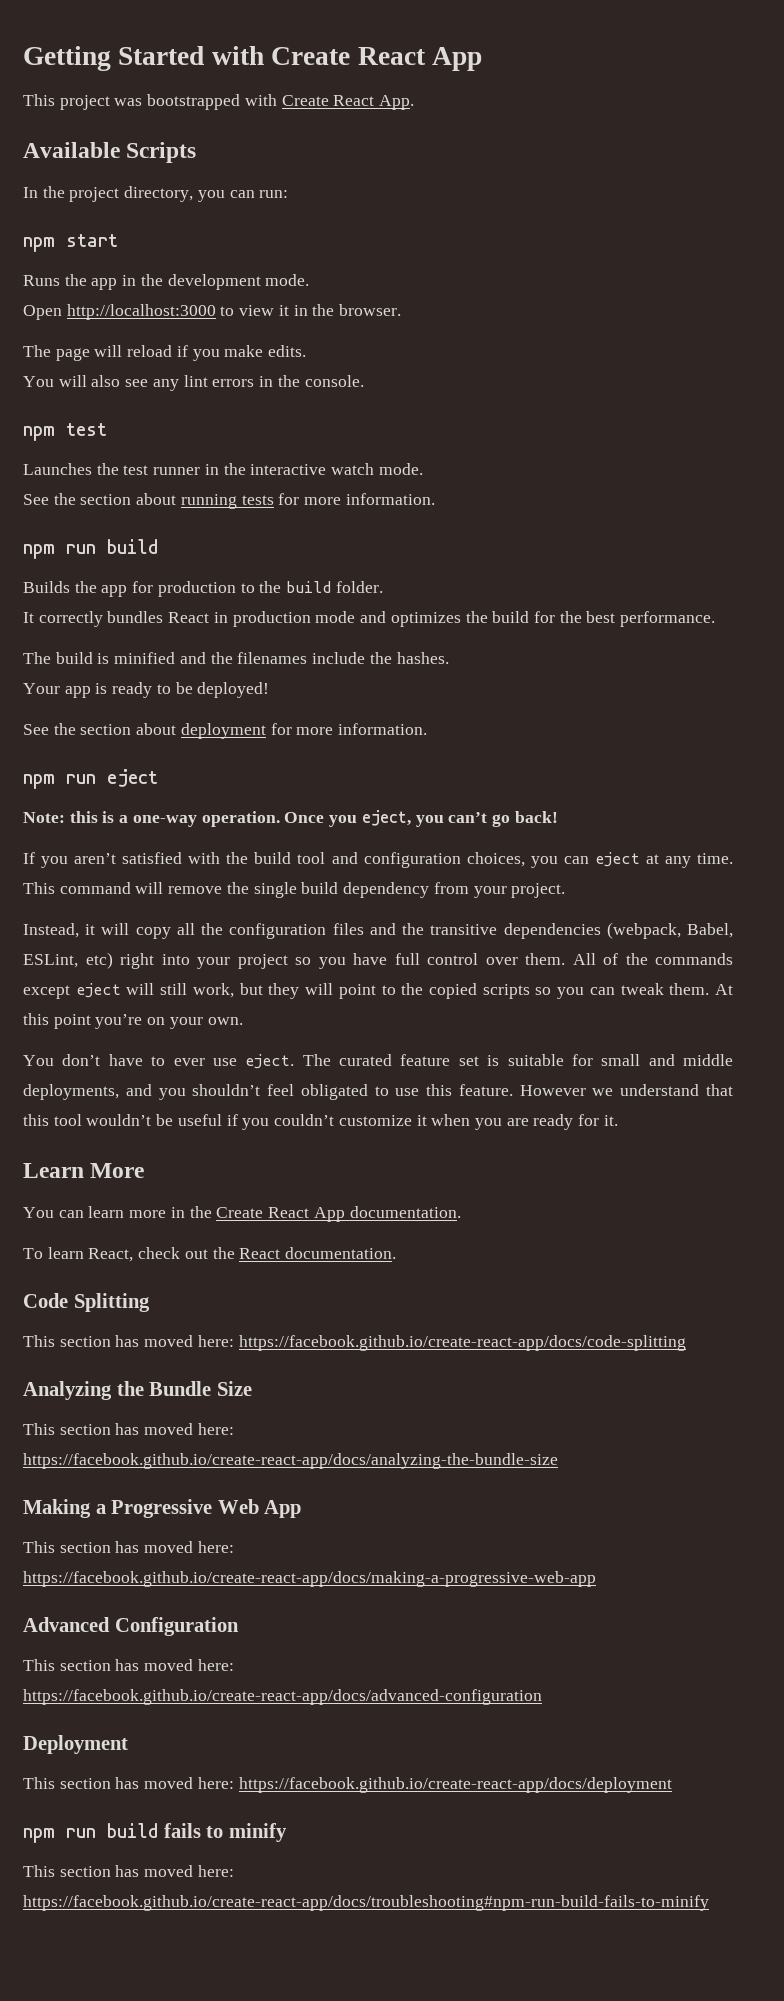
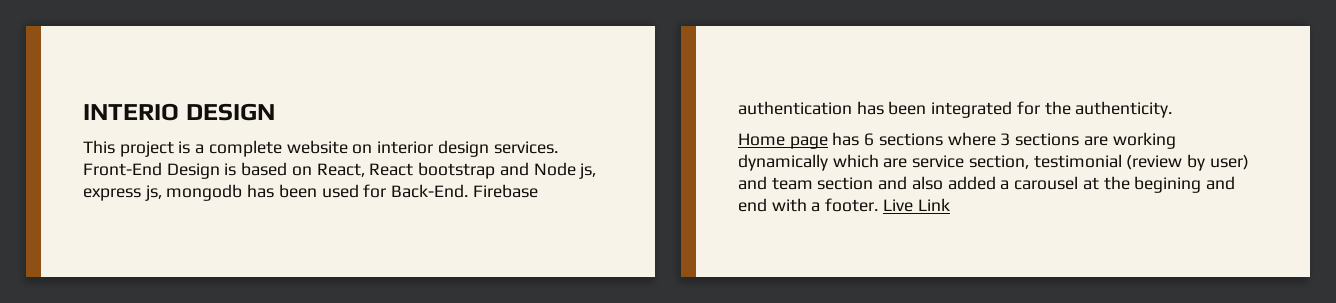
[23,46,483,71] [23,94,415,110] [23,142,197,163] [23,186,289,202] [23,234,118,252] [23,274,310,290] [23,304,402,320] [23,345,307,361] [23,375,364,391] [23,423,107,441] [23,463,423,475] [23,493,435,509] [23,539,158,559] [23,581,383,597] [23,611,716,627] [23,652,449,664] [23,682,270,698] [23,723,428,739] [23,769,158,789] [23,810,558,827] [23,852,733,868] [23,882,566,898] [23,922,733,939] [23,952,733,969] [23,983,733,999] [23,1013,243,1029] [23,1054,733,1069] [23,1084,733,1100] [23,1114,618,1130] [23,1163,145,1178] [23,1206,461,1222] [23,1247,397,1262] [23,1293,150,1312] [23,1335,686,1351] [23,1381,252,1400] [23,1423,234,1435] [23,1453,558,1469] [23,1499,302,1518] [23,1541,234,1553] [23,1571,596,1587] [23,1617,239,1636] [23,1659,234,1671] [23,1689,542,1705] [23,1735,128,1754] [23,1777,672,1793] [23,1823,287,1843] [23,1865,234,1877] [23,1895,709,1911] Getting Started with Create React App // This project was bootstrapped with Create React App. // Available Scripts // In the project directory, you can run: // npm start // Runs the app in the development mode. // Open http://localhost:3000 to view it in the browser. // The page will reload if you make edits. // You will also see any lint errors in the console. // npm test // Launches the test runner in the interactive watch mode. // See the section about running tests for more information. // npm run build // Builds the app for production to the build folder. // It correctly bundles React in production mode and optimizes the build for the best performance. // The build is minified and the filenames include the hashes. // Your app is ready to be deployed! // See the section about deployment for more information. // npm run eject // Note: this is a one-way operation. Once you eject, you can’t go back! // If you aren’t satisfied with the build tool and configuration choices, you can eject at any time. This command will remove the single build dependency from your project. // Instead, it will copy all the configuration files and the transitive dependencies (webpack, Babel, ESLint, etc) right into your project so you have full control over them. All of the commands except eject will still work, but they will point to the copied scripts so you can tweak them. At this point you’re on your own. // You don’t have to ever use eject. The curated feature set is suitable for small and middle deployments, and you shouldn’t feel obligated to use this feature. However we understand that this tool wouldn’t be useful if you couldn’t customize it when you are ready for it. // Learn More // You can learn more in the Create React App documentation. // To learn React, check out the React documentation. // Code Splitting // This section has moved here: https://facebook.github.io/create-react-app/docs/code-splitting // Analyzing the Bundle Size // This section has moved here: https://facebook.github.io/create-react-app/docs/analyzing-the-bundle-size // Making a Progressive Web App // This section has moved here: https://facebook.github.io/create-react-app/docs/making-a-progressive-web-app // Advanced Configuration // This section has moved here: https://facebook.github.io/create-react-app/docs/advanced-configuration // Deployment // This section has moved here: https://facebook.github.io/create-react-app/docs/deployment // npm run build fails to minify // This section has moved here: https://facebook.github.io/create-react-app/docs/troubleshooting#npm-run-build-fails-to-minify -> [83,103,275,121] [83,140,558,157] [83,162,597,179] [83,184,538,201] [738,101,1173,118] [738,132,1176,149] [738,154,1249,171] [738,176,1235,193] [738,198,950,212] INTERIO DESIGN // This project is a complete website on interior design services. Front-End Design is based on React, React bootstrap and Node js, express js, mongodb has been used for Back-End. Firebase authentication has been integrated for the authenticity. // Home page has 6 sections where 3 sections are working dynamically which are service section, testimonial (review by user) and team section and also added a carousel at the begining and end with a footer. Live Link

